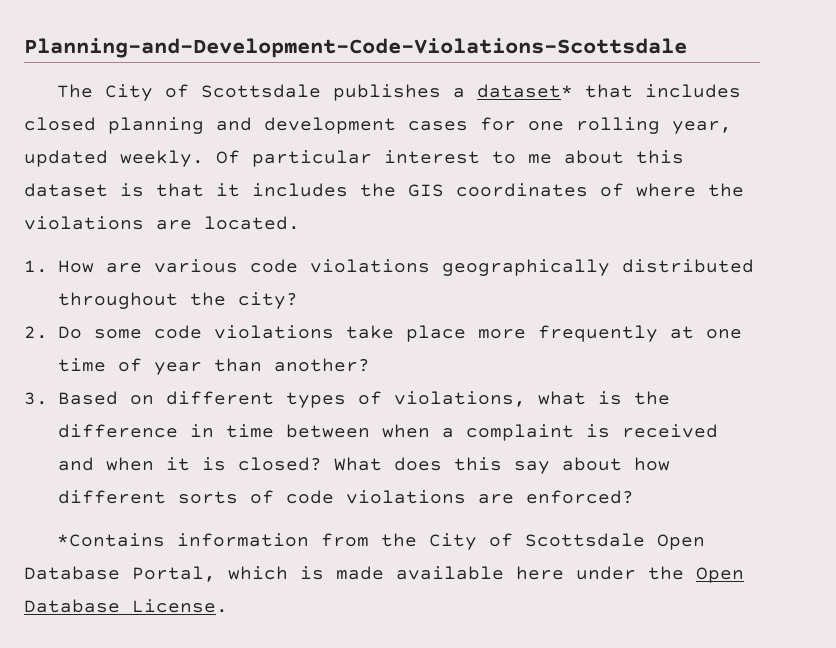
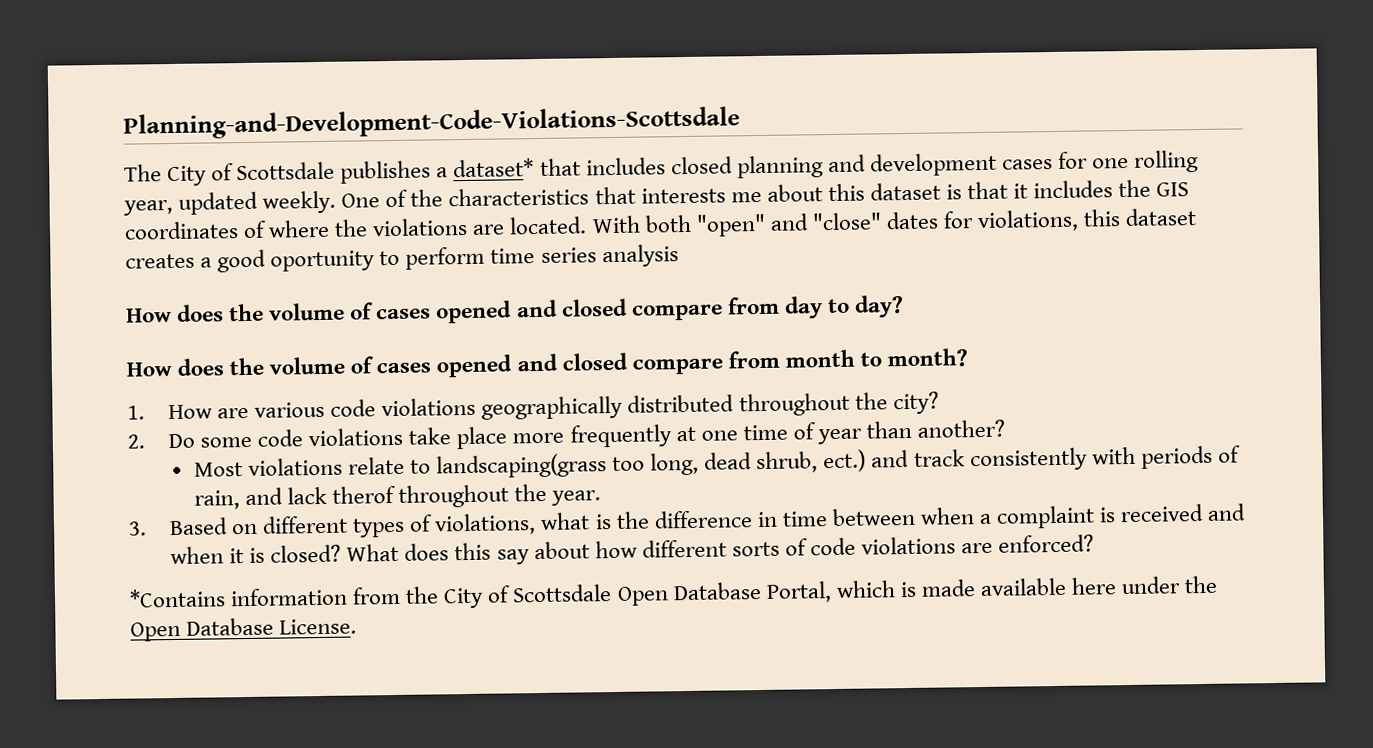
[216,150,516,167] Of particular interest to -> [341,186,726,208] One of the characteristics that interests
(300, 223) none -> [591,208,1198,237] [125,244,679,273] [126,295,904,324] [126,348,968,378] With both "open" and "close" dates for violations, this dataset creates a good oportunity to perform time series analysis // How does the volume of cases opened and closed compare from day to day? // How does the volume of cases opened and closed compare from month to month?
(370, 365) none -> [193,445,1241,479] [193,483,602,510] // Most violations relate to landscaping(grass too long, dead shrub, ect.) and track consistently with periods of rain, and lack therof throughout the year.

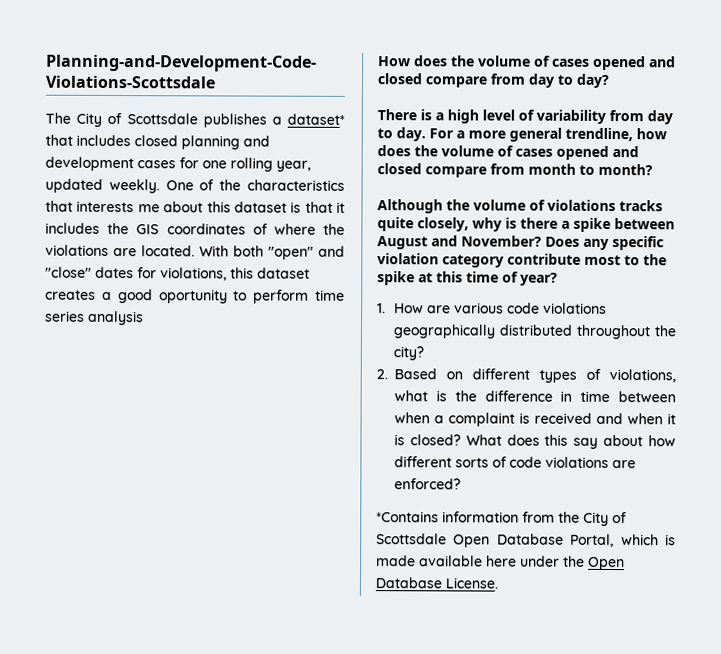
[126,362,172,377] How -> [377,109,673,125] [377,127,667,142] There is a high level of variability from day to day. For a more general trendline, how
(968, 358) none -> [377,199,663,214] [377,217,675,233] [377,235,664,251] [377,253,667,268] [377,271,558,286] // Although the volume of violations tracks quite closely, why is there a spike between August and November? Does any specific violation category contribute most to the spike at this time of year?
[167,419,1006,450] [193,445,1241,479] [193,483,602,510] [128,521,147,536] Do some code violations take place more frequently at one time of year than another? // Most violations relate to landscaping(grass too long, dead shrub, ect.) and track consistently with periods of rain, and lack therof throughout the year. // 3. -> (388, 374) none

